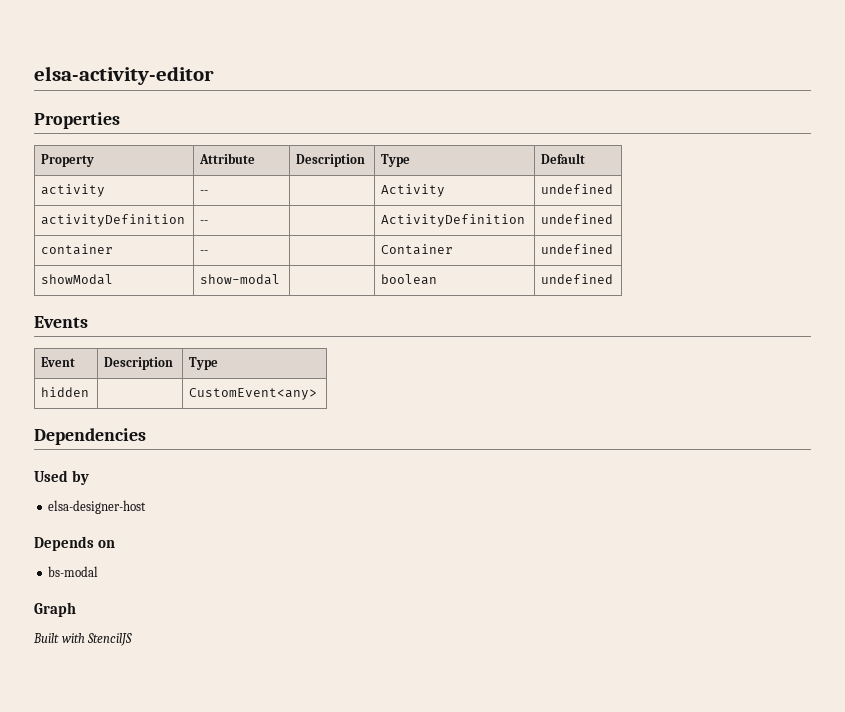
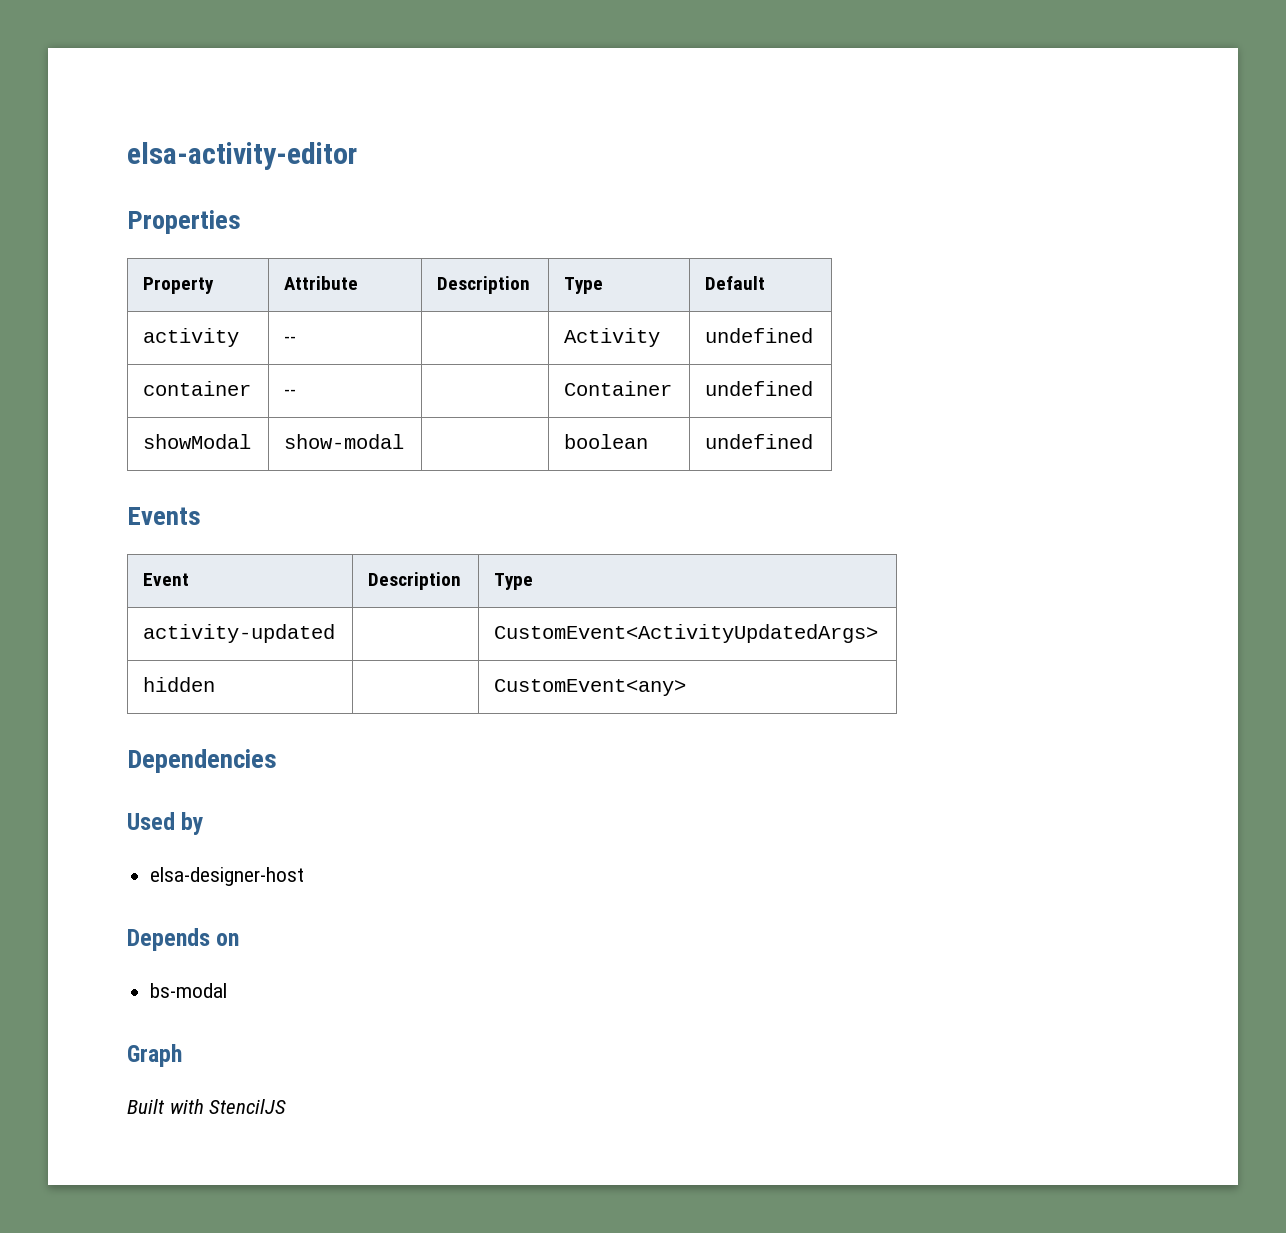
[41,214,186,227] [200,220,209,224] [381,214,526,227] [541,214,614,224] // activityDefinition | -- | | ActivityDefinition | undefined -> (814, 335) none
(219, 363) none -> [143,624,336,643] [494,624,879,643] // activity-updated | | CustomEvent<ActivityUpdatedArgs>

